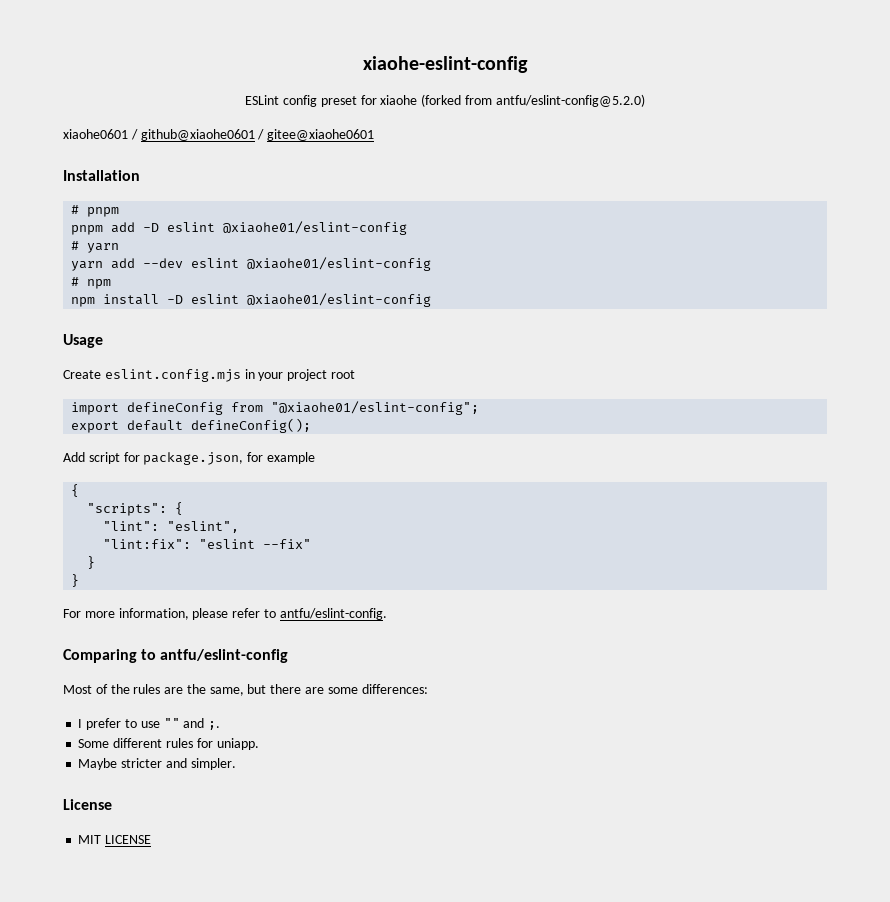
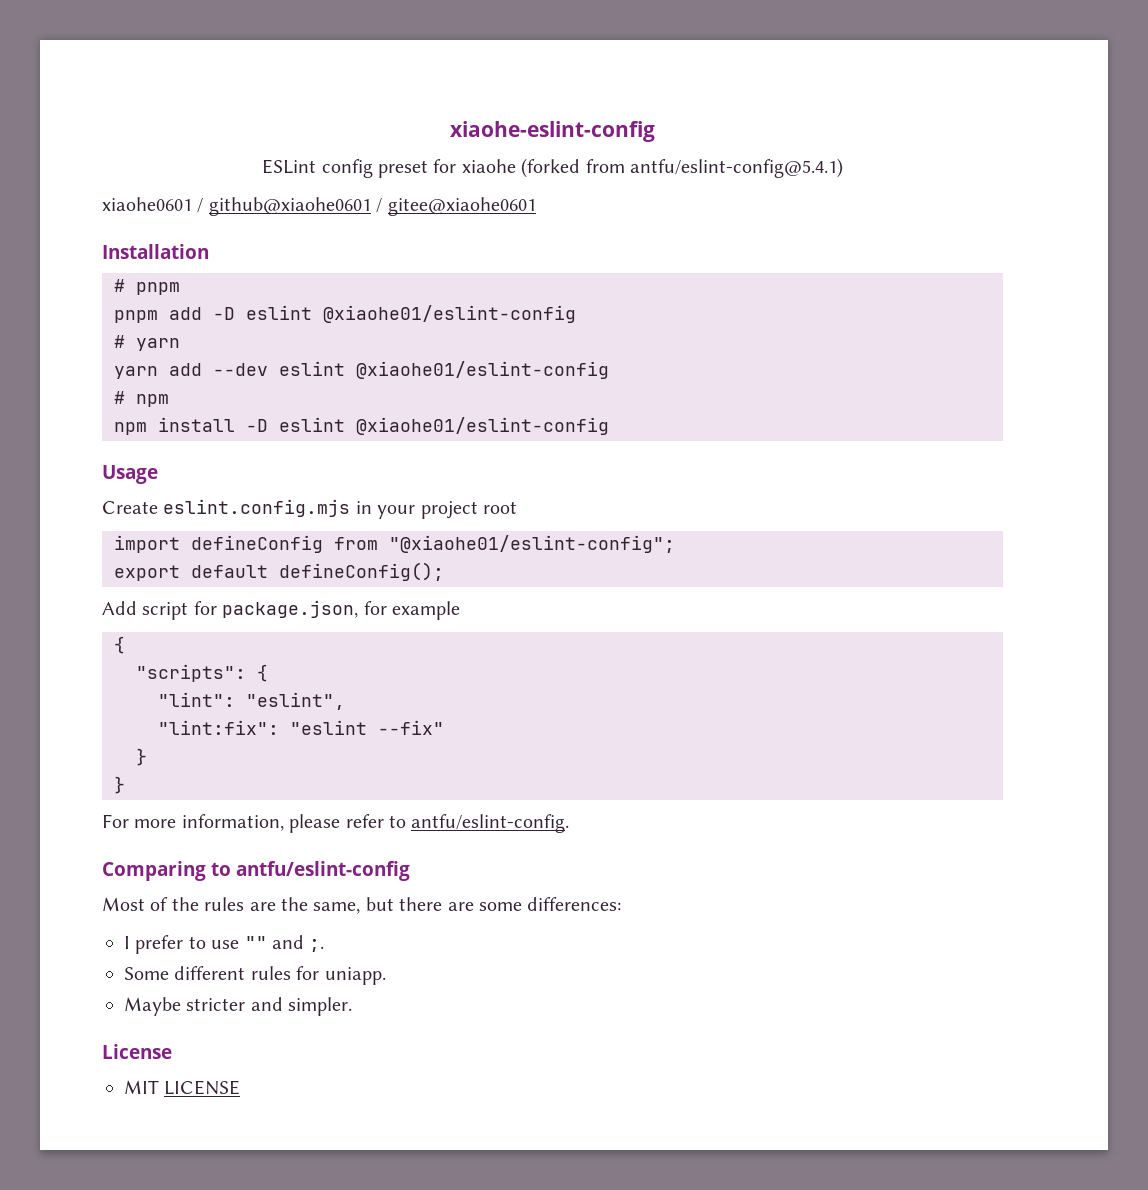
[495,94,645,107] antfu/eslint-config@5.2.0) -> [629,158,843,178] antfu/eslint-config@5.4.1)

